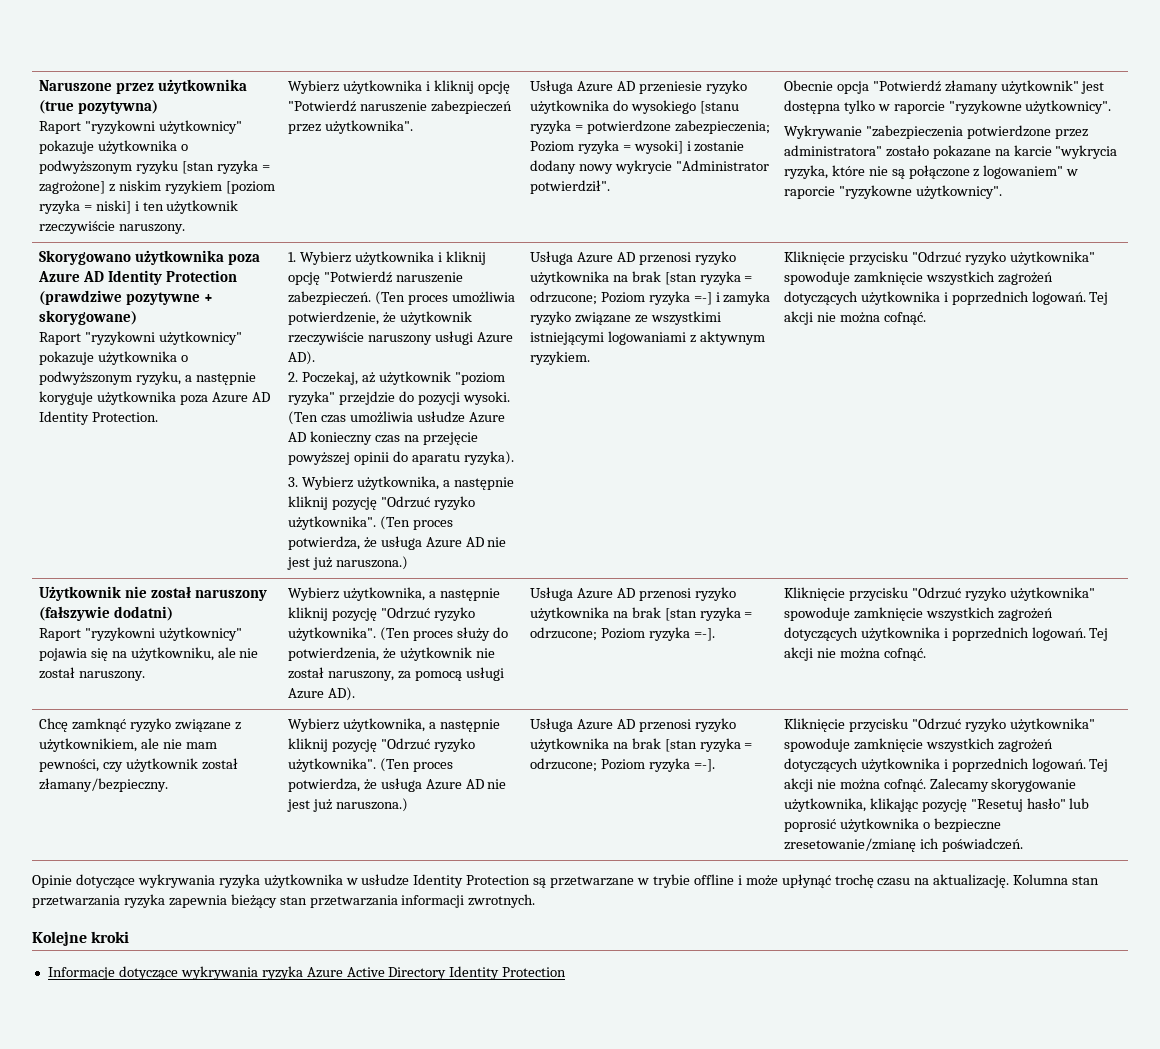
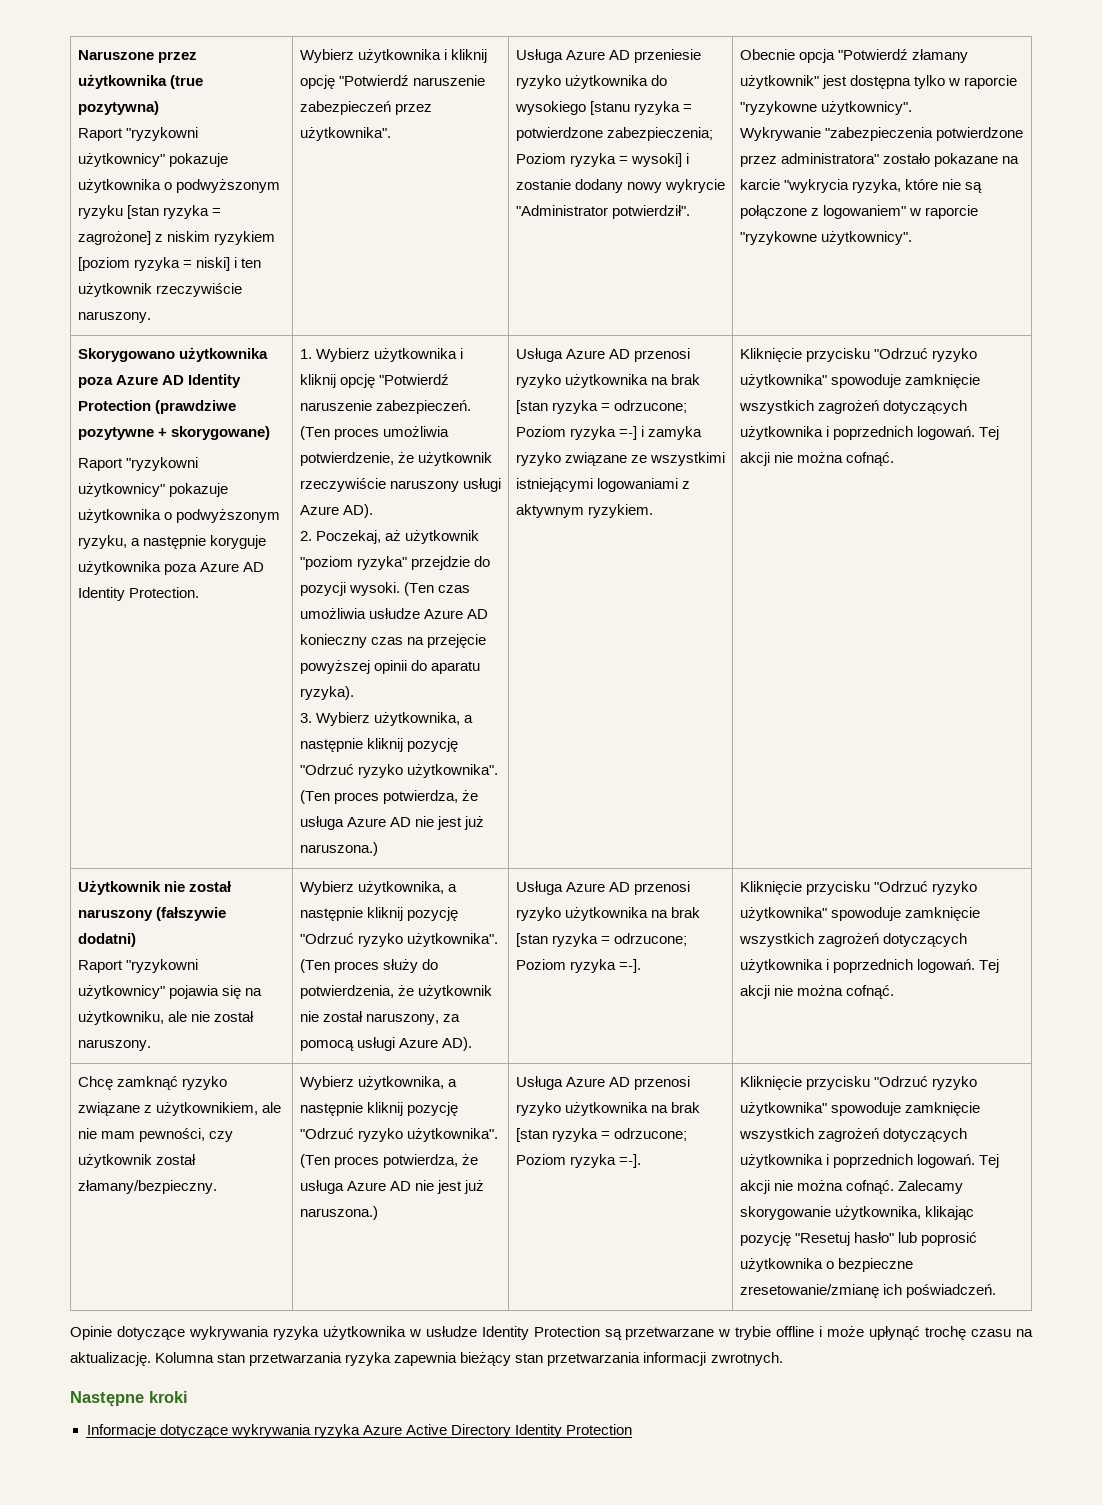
[32,931,87,946] Kolejne -> [70,1391,144,1407] Następne

